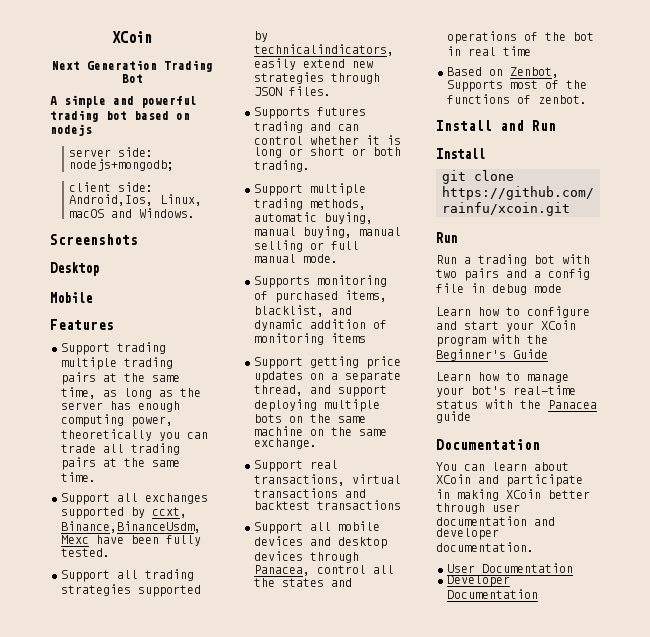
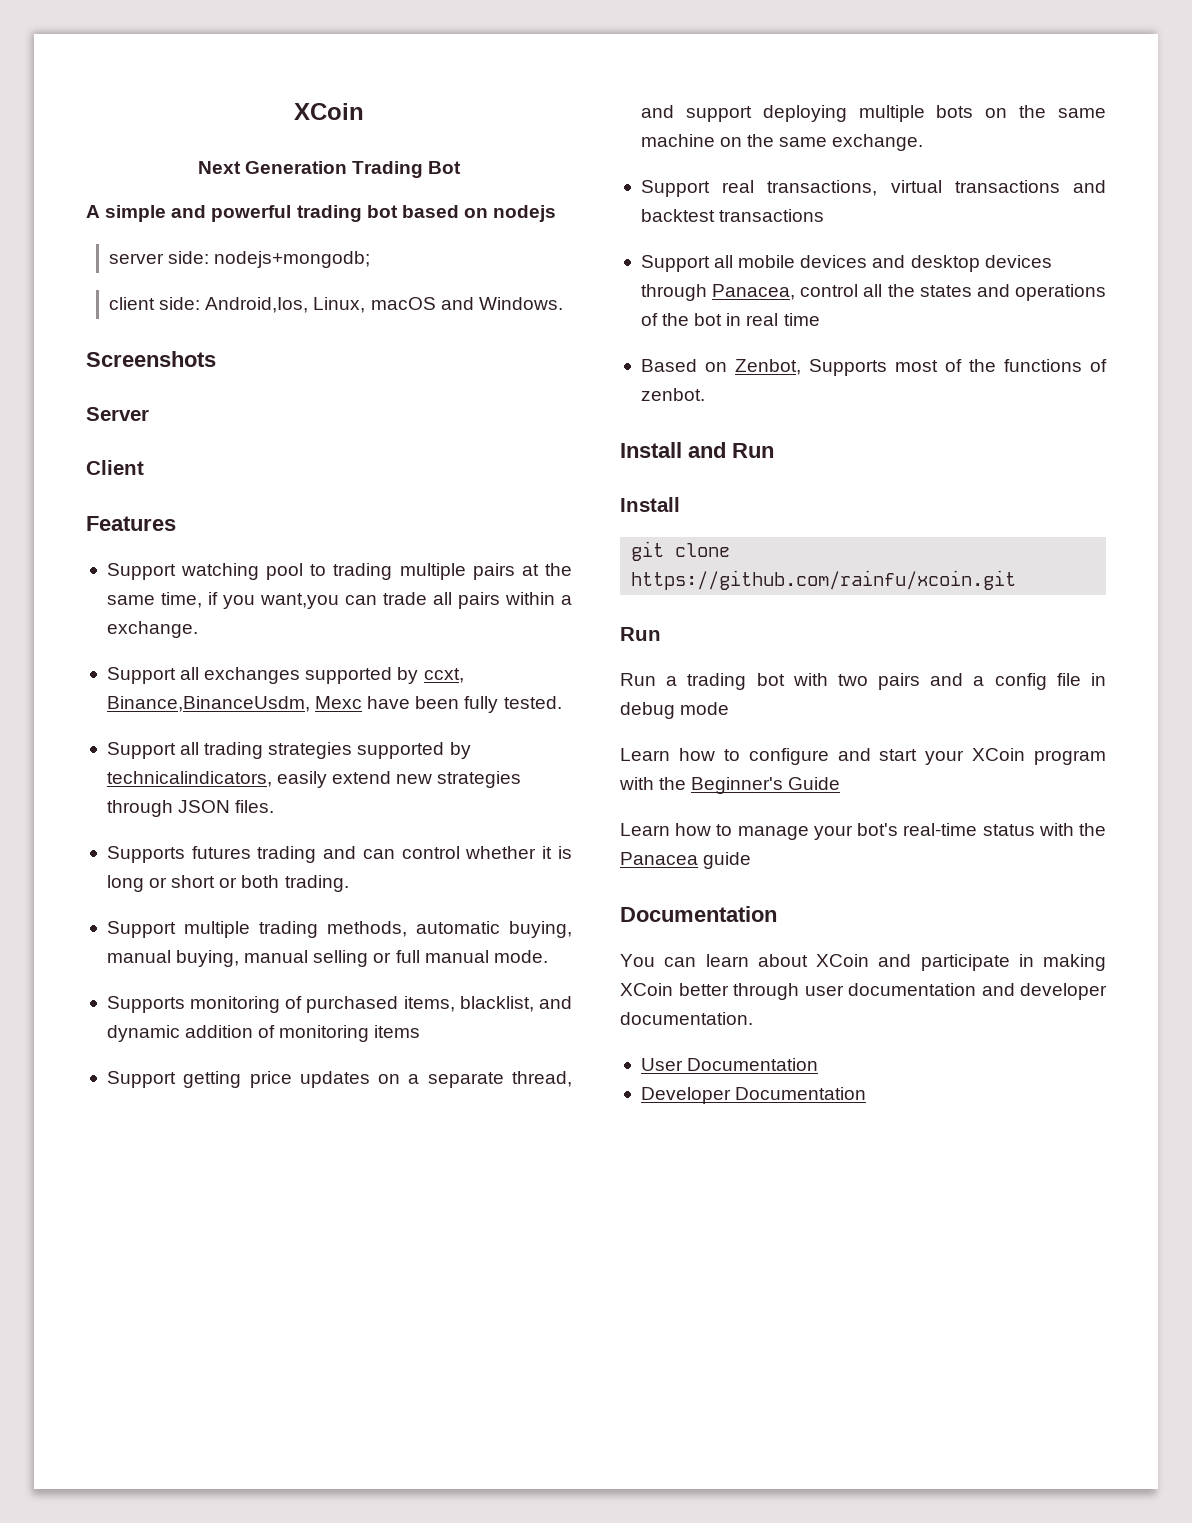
[50,262,99,276] [50,292,92,303] Desktop // Mobile -> [86,407,149,421] [86,460,144,475] Server // Client
(110, 349) none -> [181,563,327,580] watching pool to
[124,357,173,369] trading -> (466, 571) none
[103,388,201,399] [61,401,180,412] [61,414,173,427] [61,429,208,441] [61,443,180,455] [61,457,180,470] [61,472,96,482] as long as the server has enough computing power, theoretically you can trade all trading pairs at the same time. -> [207,592,572,609] [106,621,198,638] if you want,you can trade all pairs within a exchange.

